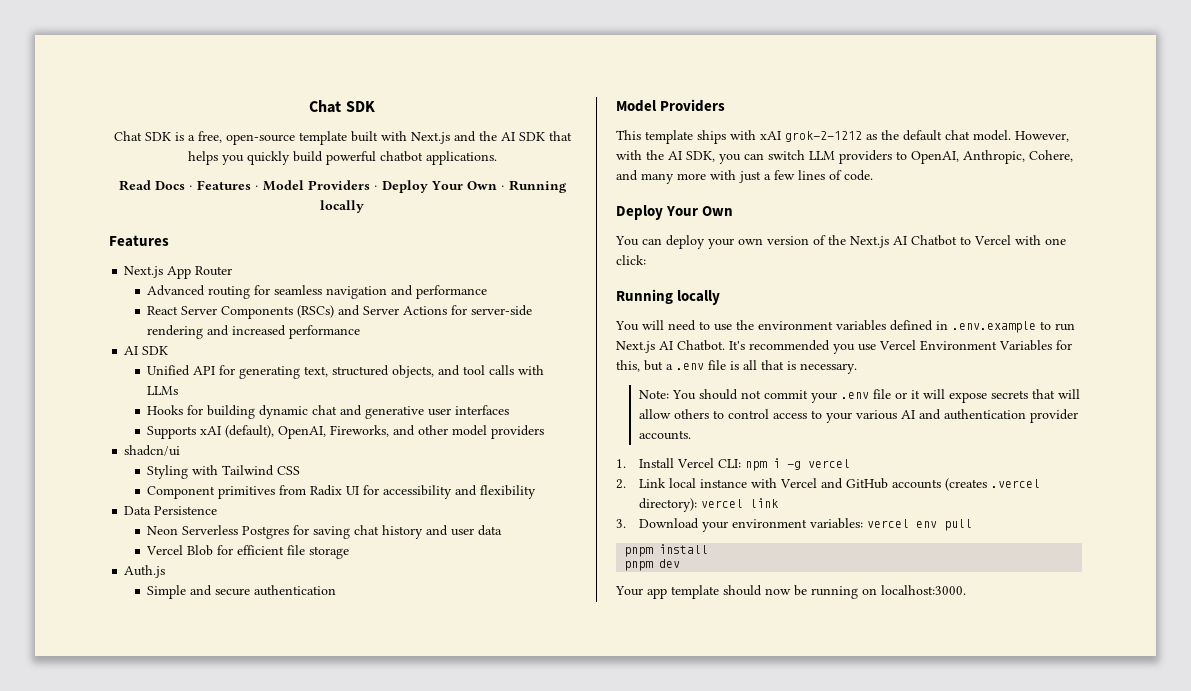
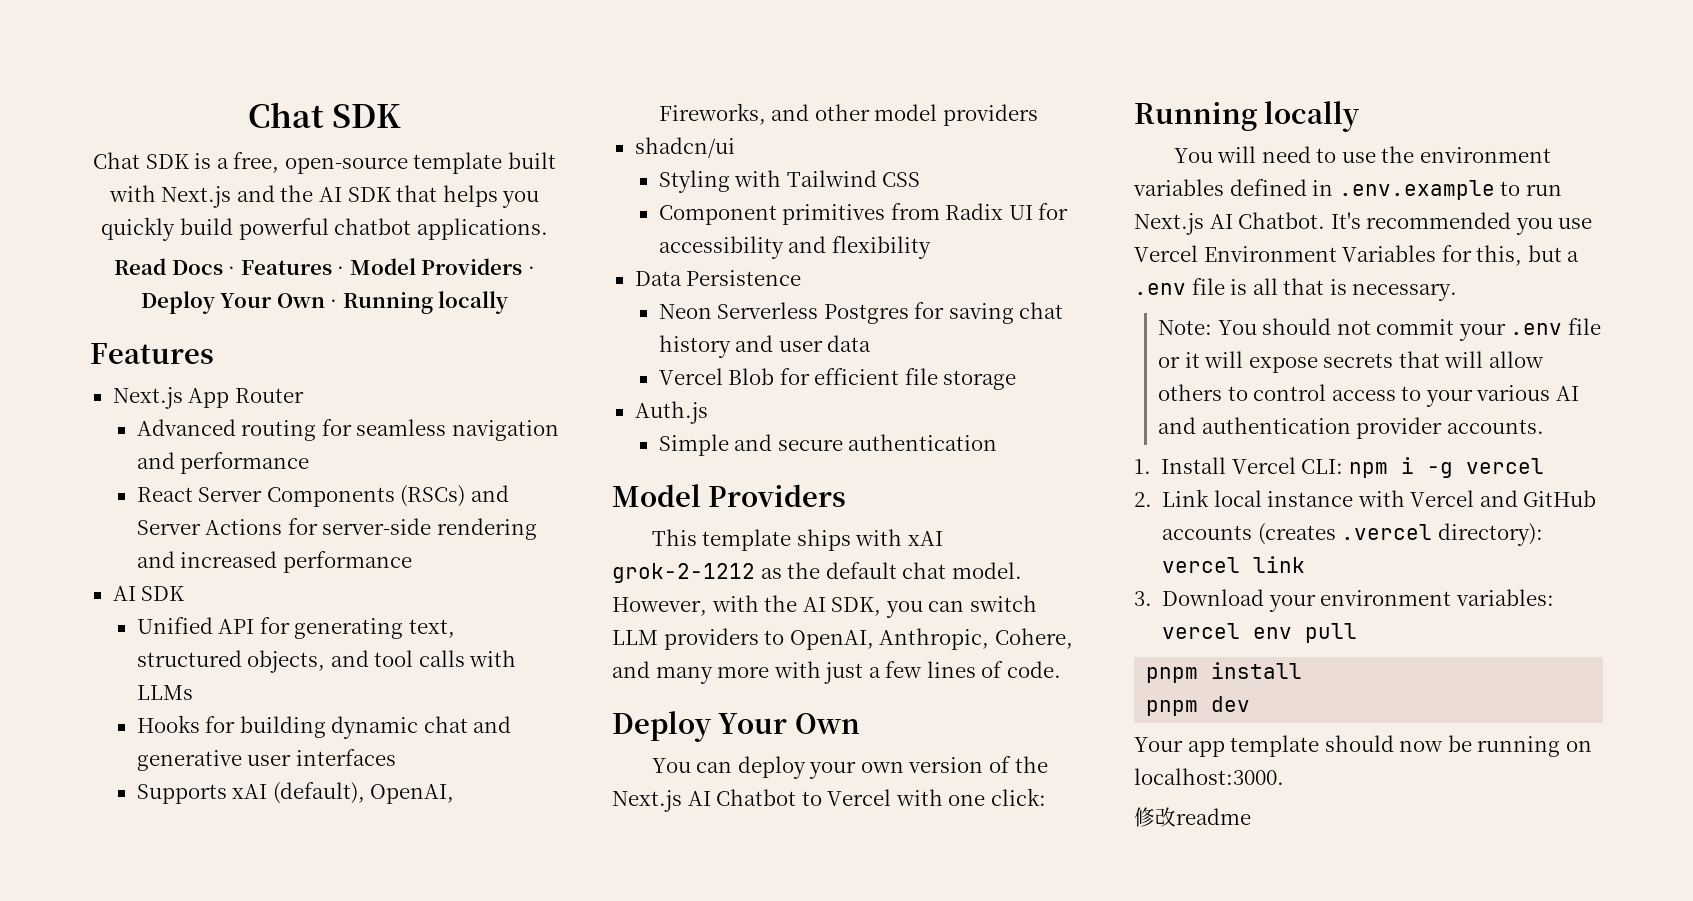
(966, 590) none -> [1134,807,1251,827] // 修改readme

